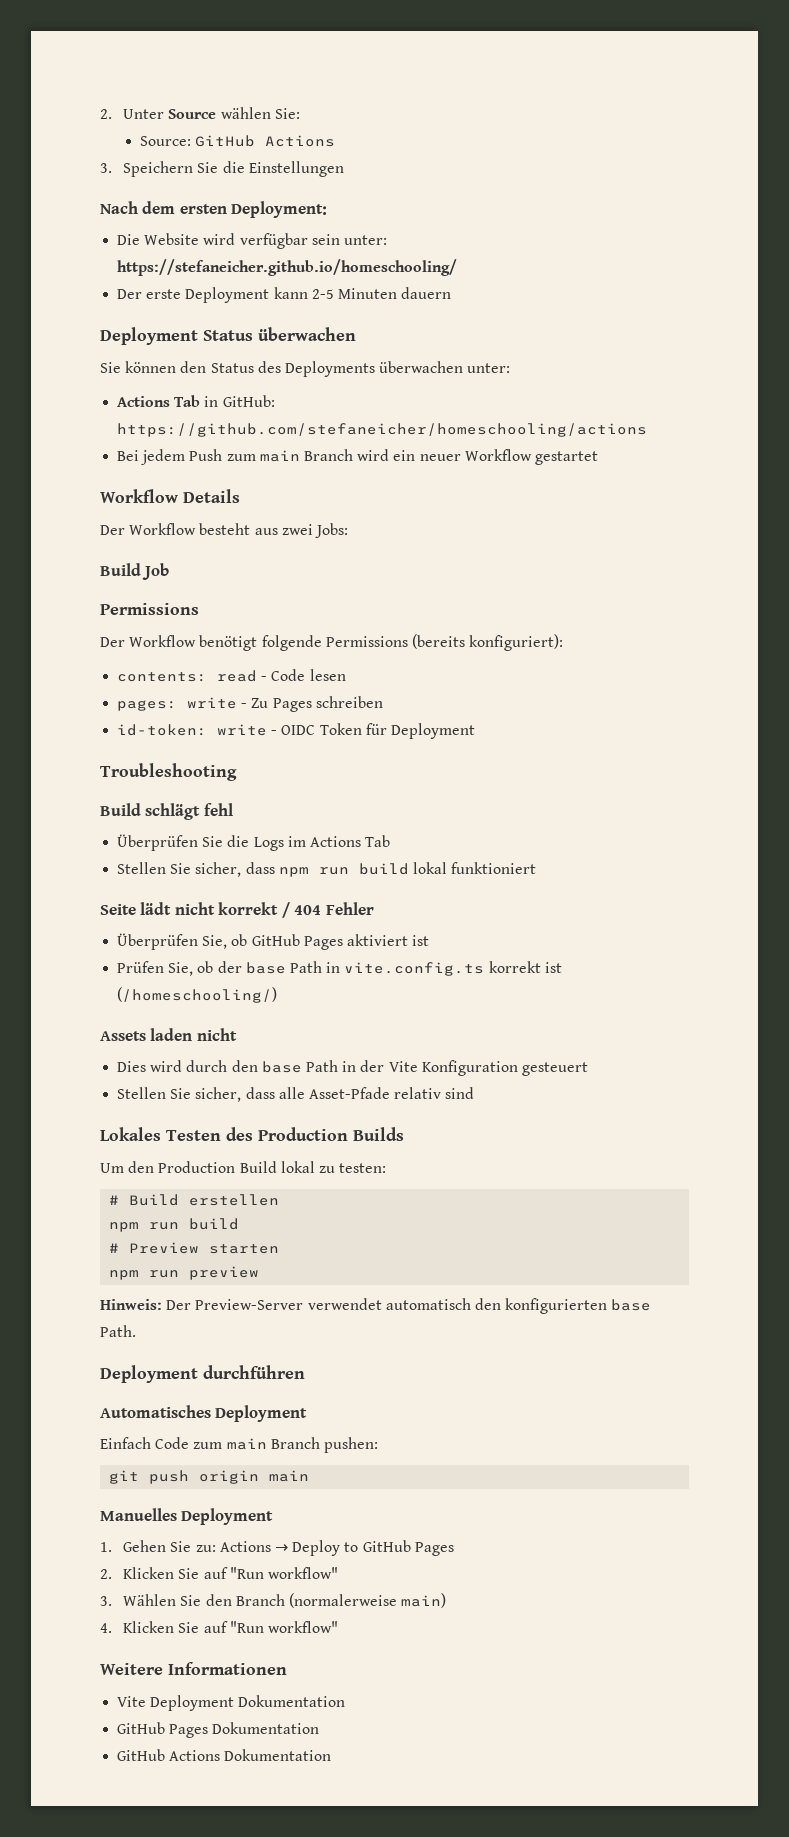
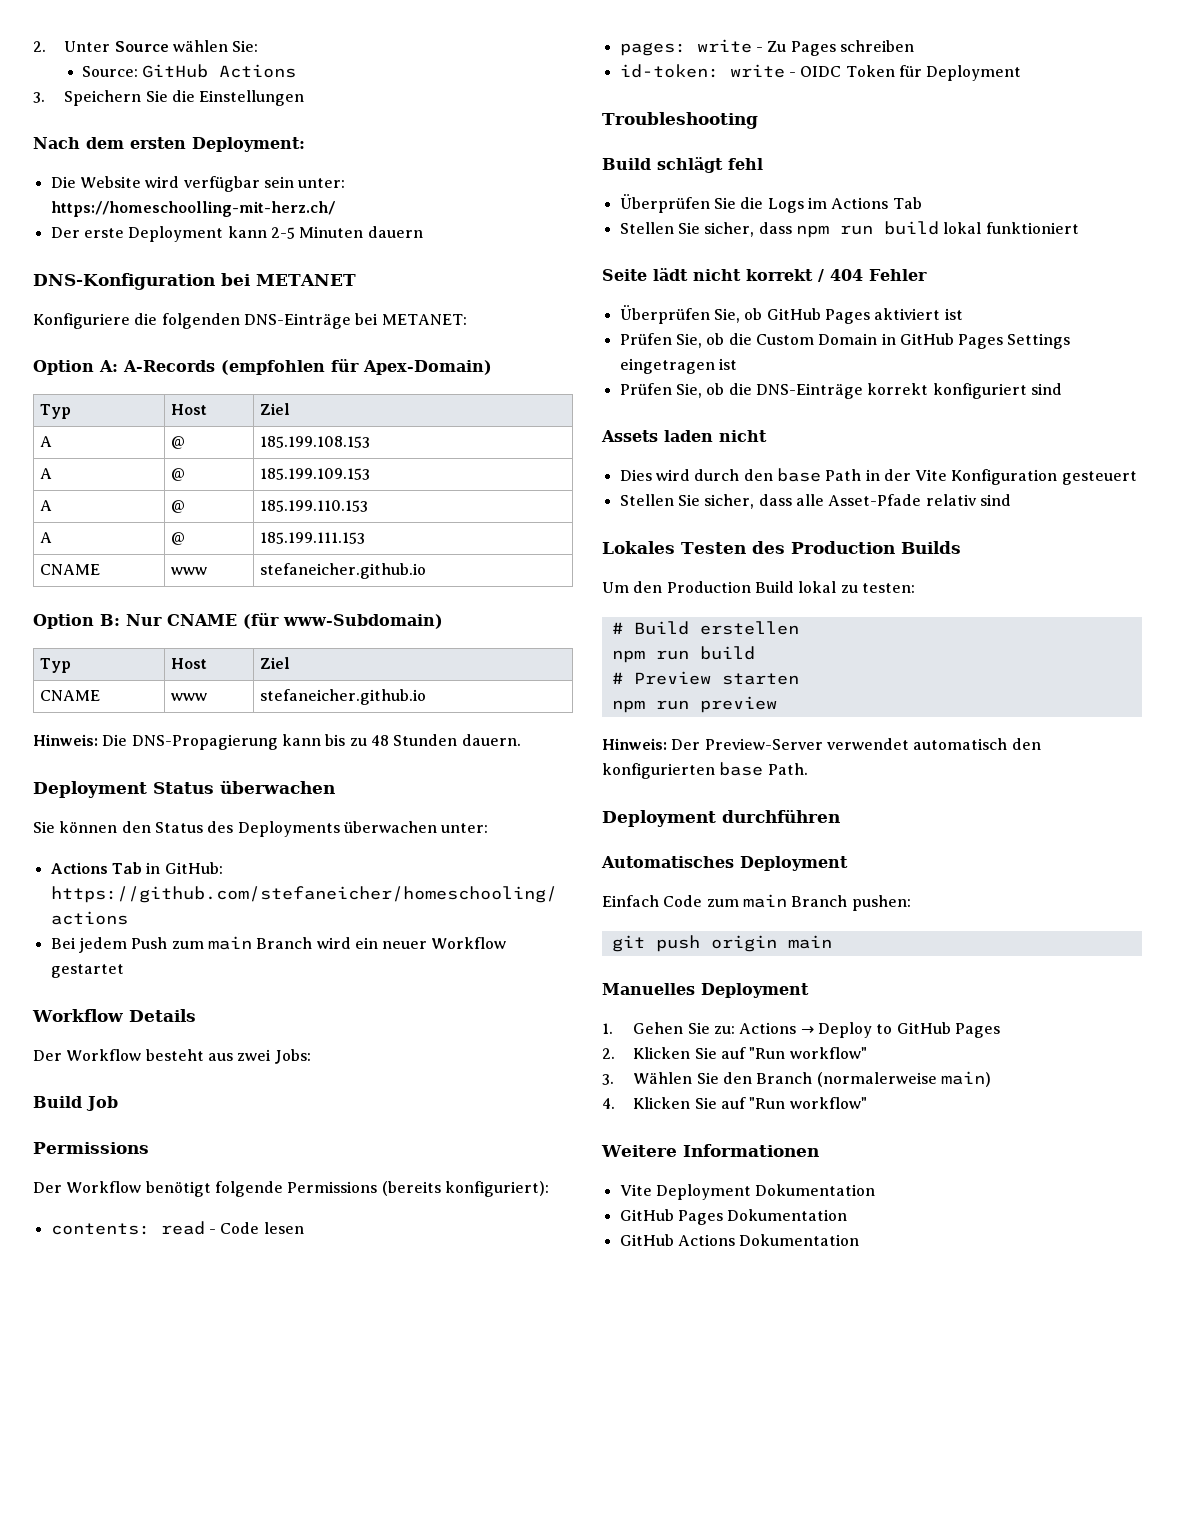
[117,259,458,276] https://stefaneicher.github.io/homeschooling/ -> [50,201,335,217] https://homeschoolling-mit-herz.ch/
(452, 293) none -> [33,273,356,290] [33,313,467,329] [33,359,492,375] [39,404,71,419] [170,404,207,415] [259,403,290,415] [39,436,52,447] [170,436,185,449] [259,436,370,448] [39,468,52,479] [170,468,185,481] [259,468,370,480] [39,500,52,511] [170,500,185,513] [259,500,368,512] [39,532,52,543] [170,532,185,545] [259,532,365,544] [39,564,100,575] [170,567,207,575] [259,563,426,579] [33,613,443,629] [39,658,71,673] [170,658,207,669] [259,657,290,669] [39,690,100,701] [170,693,207,701] [259,689,426,705] [33,734,521,750] // DNS-Konfiguration bei METANET // Konfiguriere die folgenden DNS-Einträge bei METANET: // Option A: A-Records (empfohlen für Apex-Domain) // Typ | Host | Ziel // A | @ | 185.199.108.153 // A | @ | 185.199.109.153 // A | @ | 185.199.110.153 // A | @ | 185.199.111.153 // CNAME | www | stefaneicher.github.io // Option B: Nur CNAME (für www-Subdomain) // Typ | Host | Ziel // CNAME | www | stefaneicher.github.io // Hinweis: Die DNS-Propagierung kann bis zu 48 Stunden dauern.
[217,961,562,976] [117,987,278,1003] der base Path in vite.config.ts korrekt ist (/homeschooling/) -> [728,333,1071,349] [619,358,737,374] [619,383,1062,399] die Custom Domain in GitHub Pages Settings eingetragen ist // Prüfen Sie, ob die DNS-Einträge korrekt konfiguriert sind

